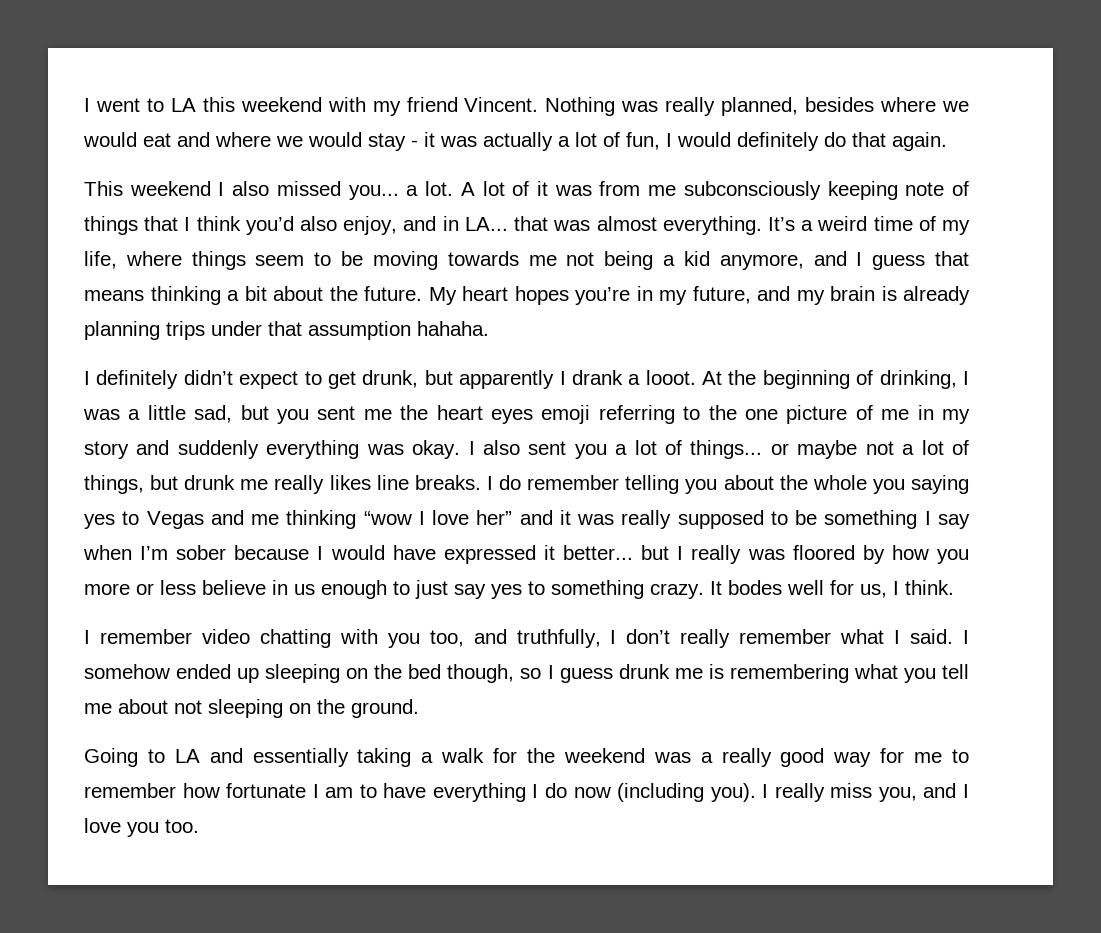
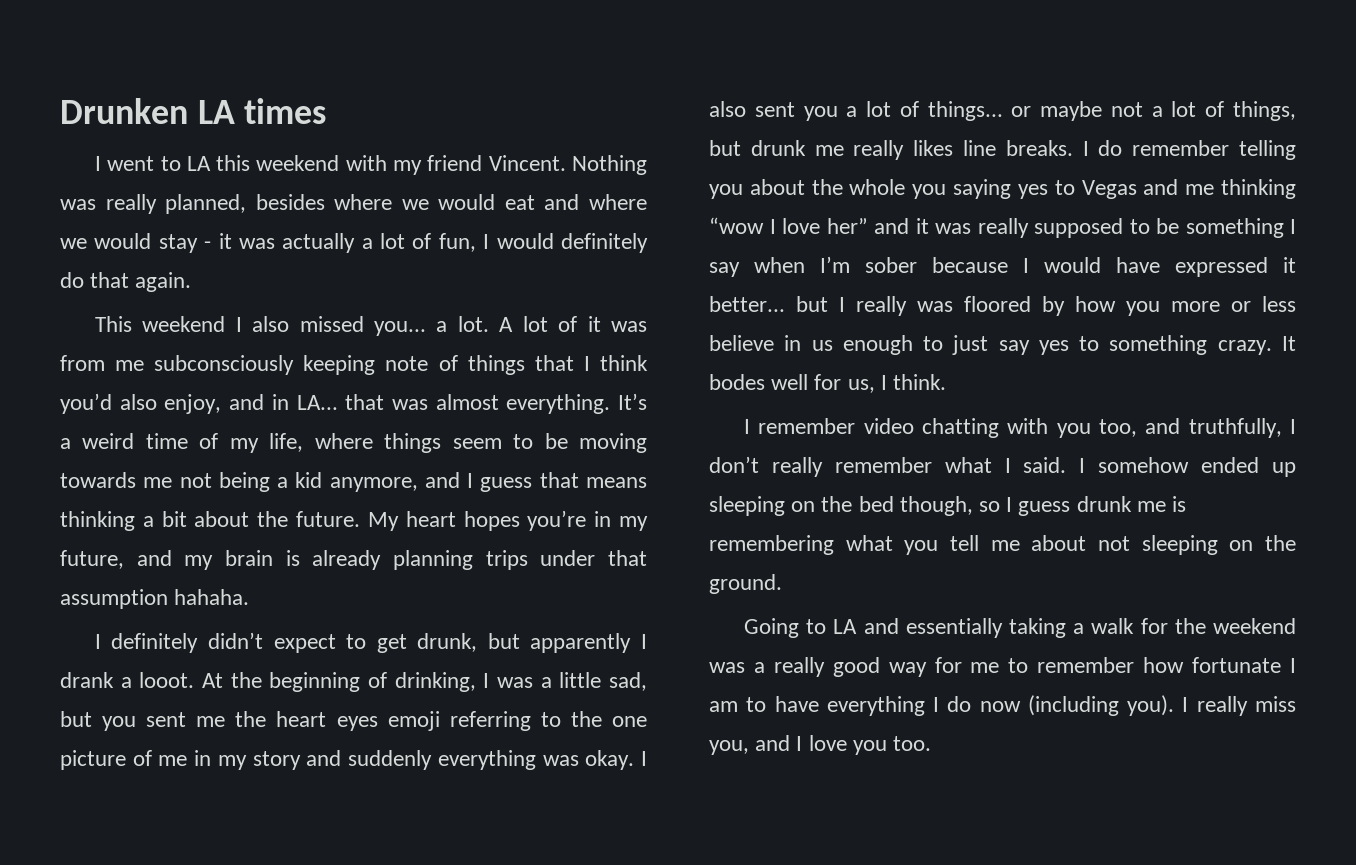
(84, 105) none -> [60,98,327,124] Drunken LA times //

